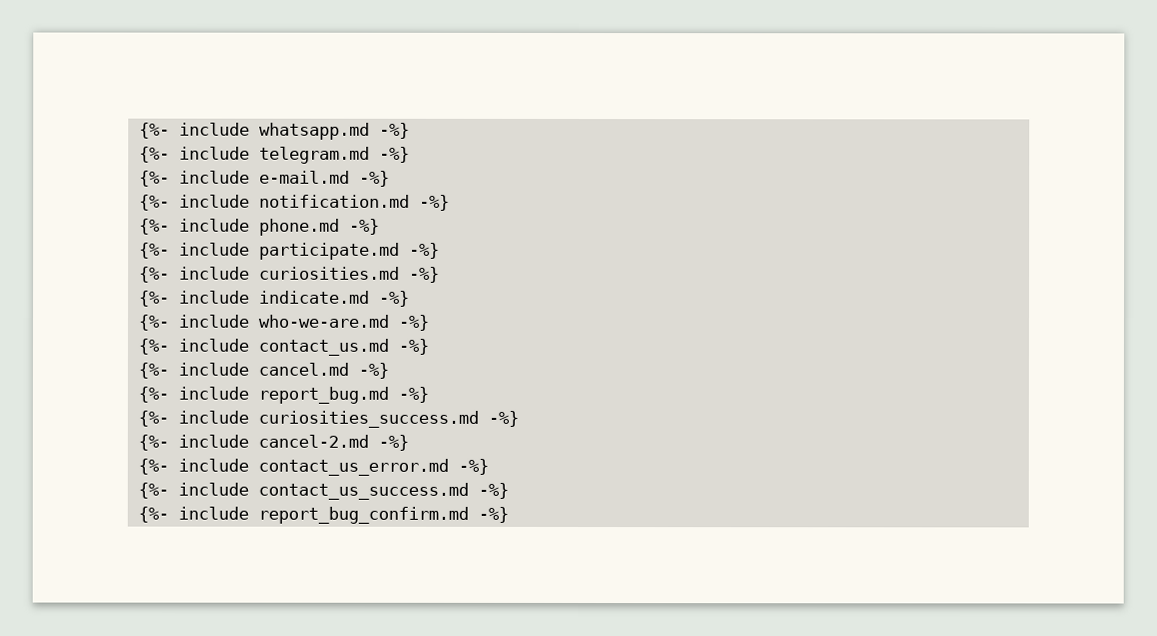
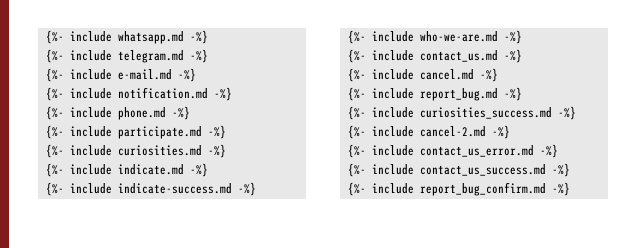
(411, 298) none -> [45,182,256,196] // {%- include indicate-success.md -%}

